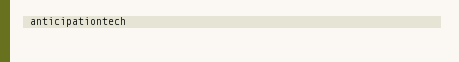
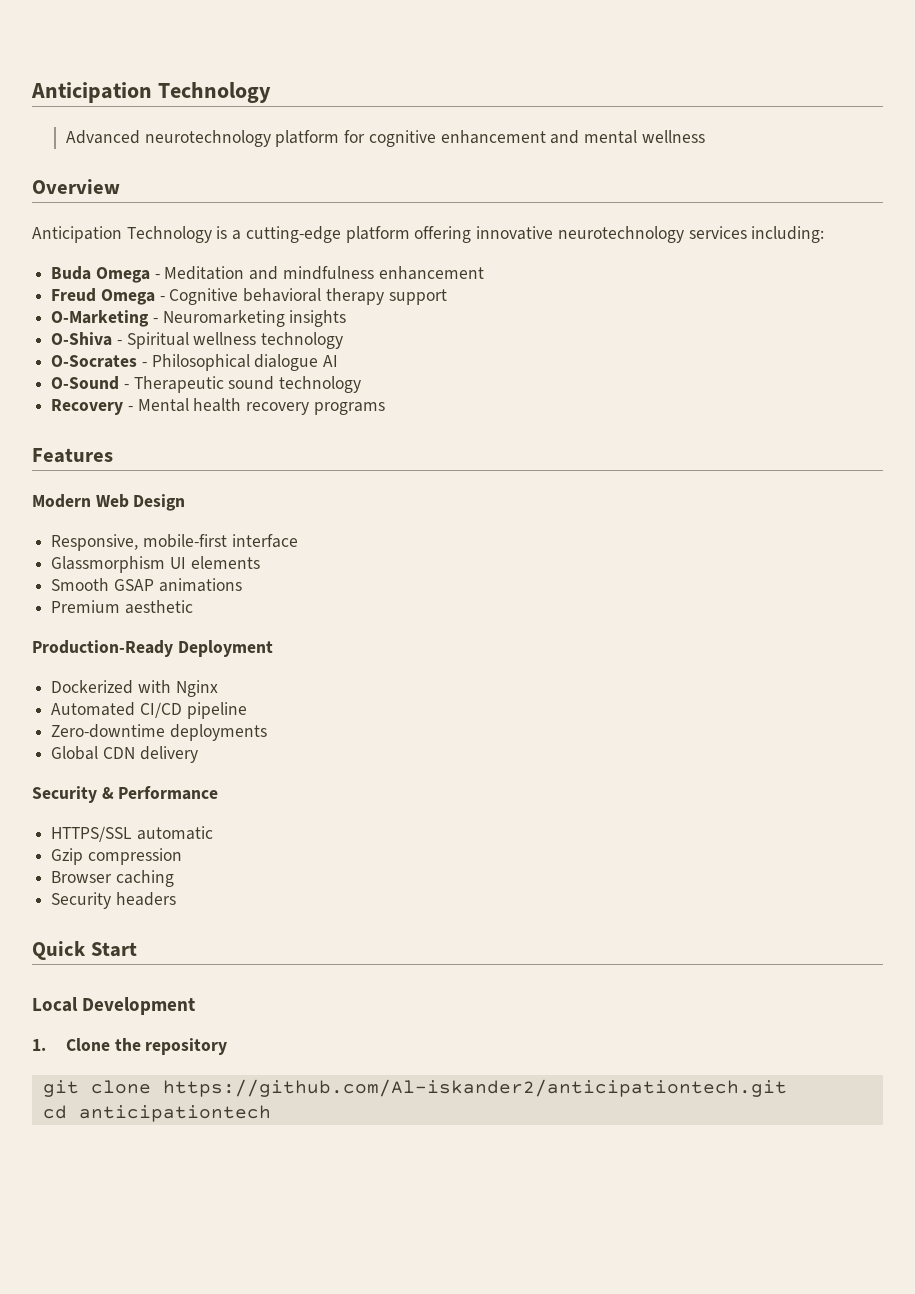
(30, 22) none -> [31,82,271,103] [66,130,705,147] [32,179,120,194] [32,226,825,243] [51,266,484,283] [51,288,447,305] [51,310,347,327] [51,332,344,349] [51,354,339,371] [51,376,362,393] [51,398,385,415] [32,448,113,463] [32,494,186,511] [51,534,298,551] [51,556,260,573] [51,578,242,592] [51,600,193,614] [32,640,273,657] [51,680,218,697] [51,702,247,719] [51,724,267,741] [51,746,198,763] [32,786,219,803] [51,826,213,842] [51,848,182,865] [51,870,174,887] [51,892,176,909] [32,941,137,960] [32,997,196,1015] [32,1038,228,1055] [42,1079,787,1097] [42,1105,67,1119] Anticipation Technology // Advanced neurotechnology platform for cognitive enhancement and mental wellness // Overview // Anticipation Technology is a cutting-edge platform offering innovative neurotechnology services including: // Buda Omega - Meditation and mindfulness enhancement // Freud Omega - Cognitive behavioral therapy support // O-Marketing - Neuromarketing insights // O-Shiva - Spiritual wellness technology // O-Socrates - Philosophical dialogue AI // O-Sound - Therapeutic sound technology // Recovery - Mental health recovery programs // Features // Modern Web Design // Responsive, mobile-first interface // Glassmorphism UI elements // Smooth GSAP animations // Premium aesthetic // Production-Ready Deployment // Dockerized with Nginx // Automated CI/CD pipeline // Zero-downtime deployments // Global CDN delivery // Security & Performance // HTTPS/SSL automatic // Gzip compression // Browser caching // Security headers // Quick Start // Local Development // 1. Clone the repository // git clone https://github.com/Al-iskander2/anticipationtech.git // cd

